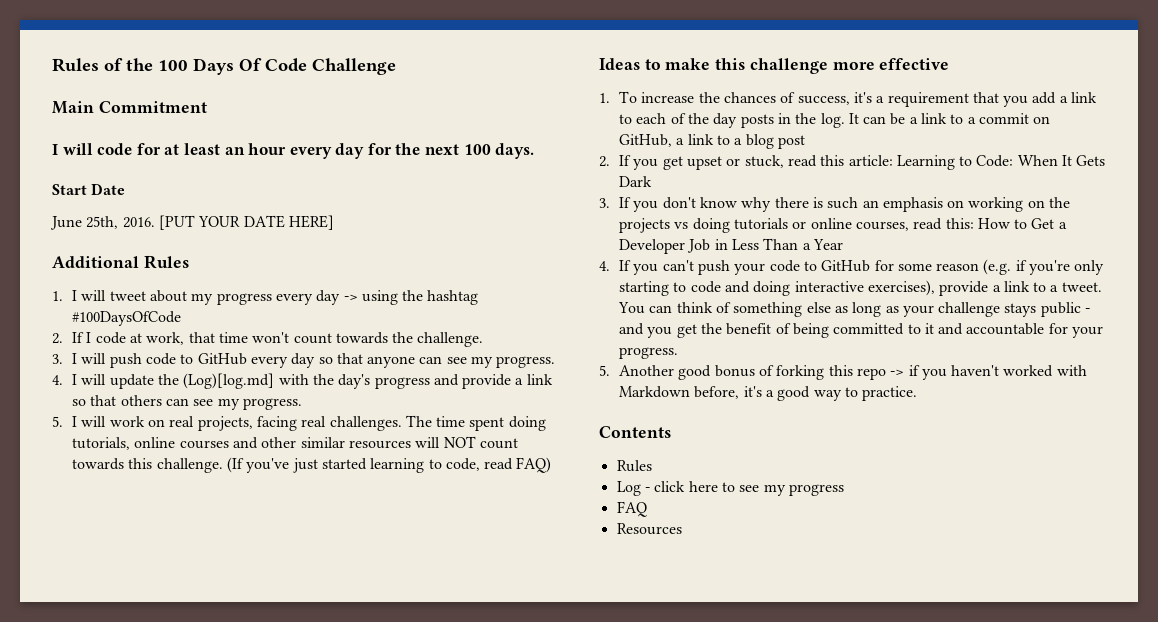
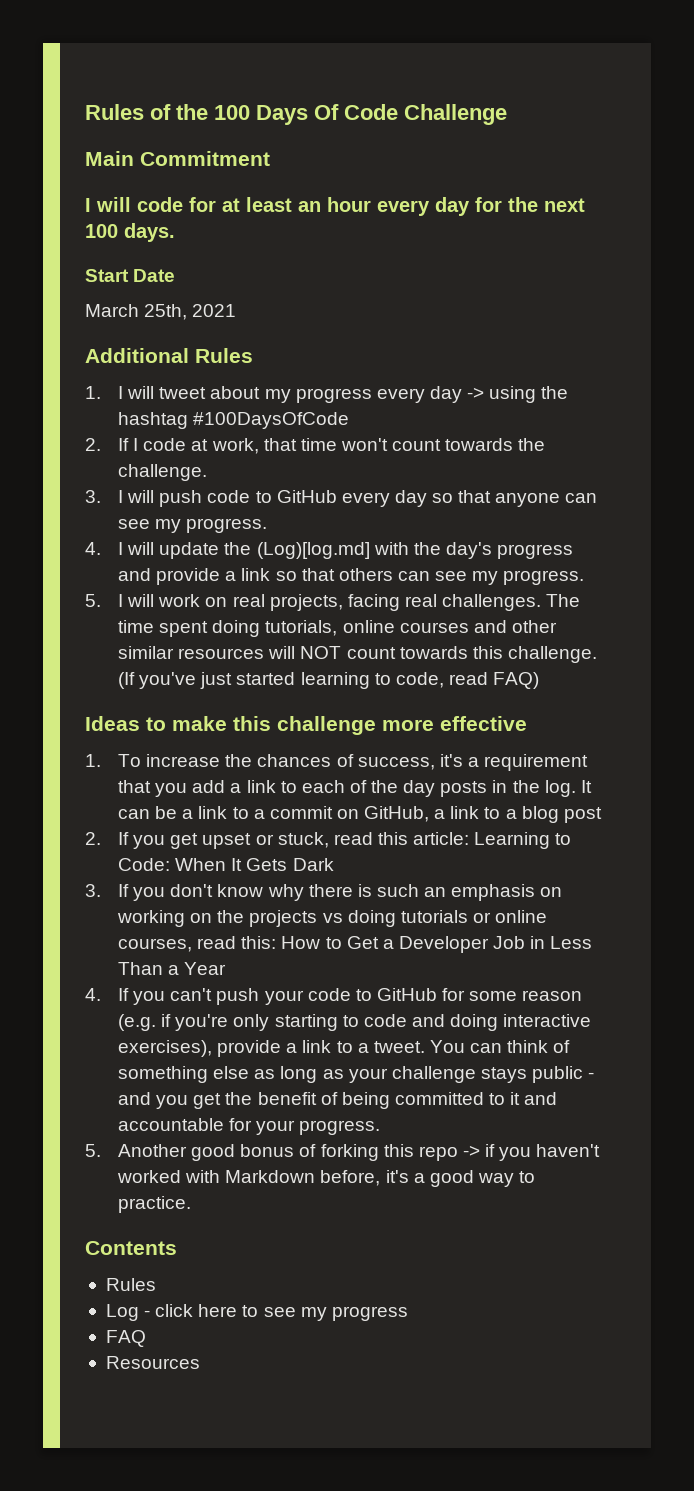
[50,215,334,230] June 25th, 2016. [PUT YOUR DATE HERE] -> [85,304,237,320] March 25th, 2021

